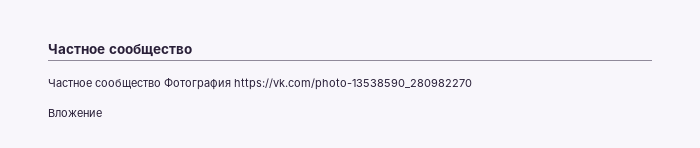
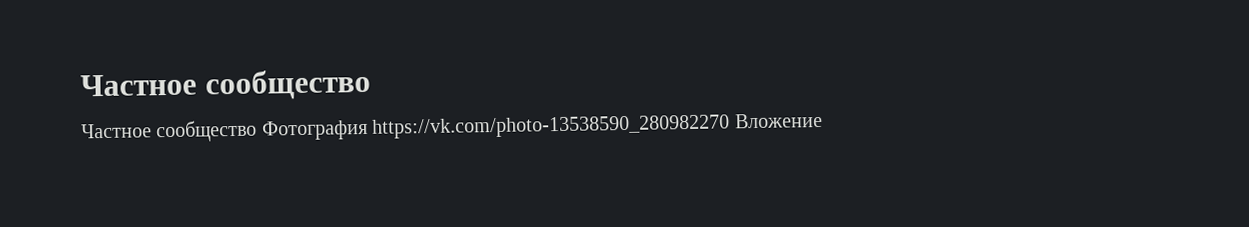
(472, 84) // -> (731, 126) none

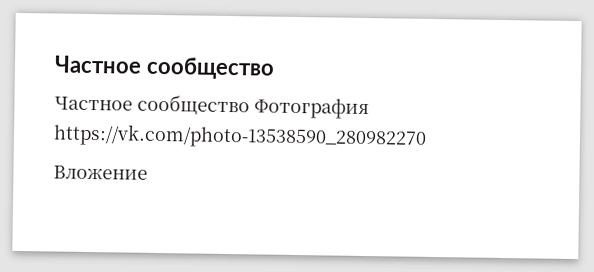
(731, 126) none -> (427, 136) //

